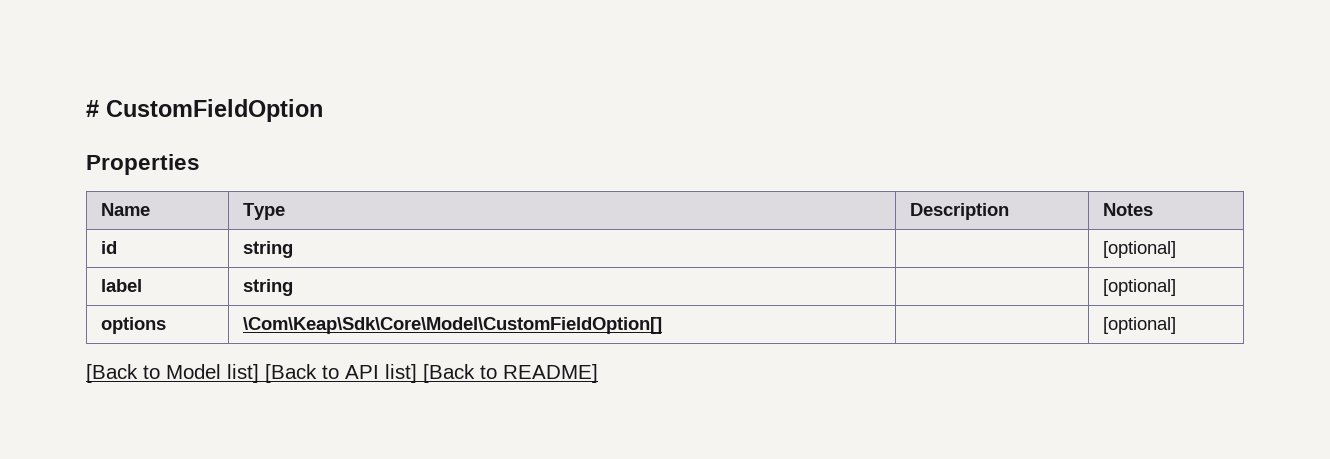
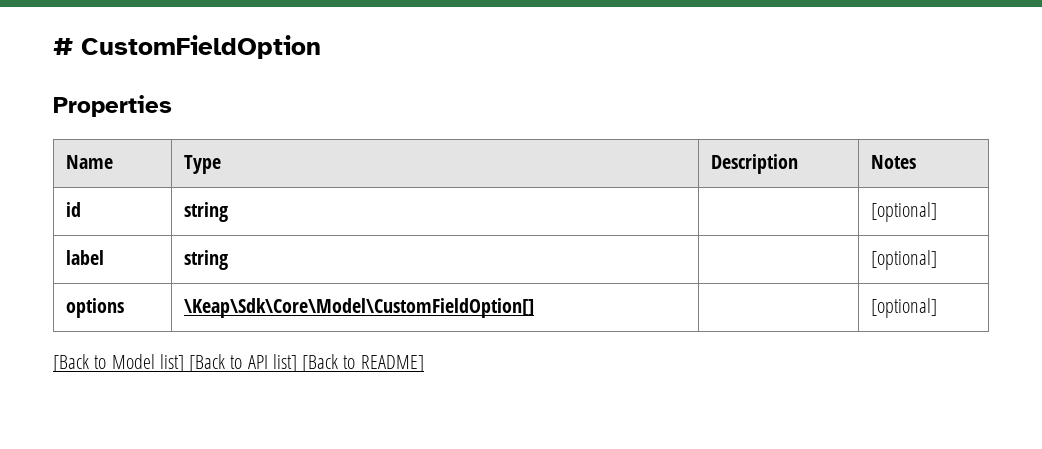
[243,317,663,334] \Com\Keap\Sdk\Core\Model\CustomFieldOption[] -> [183,298,534,318] \Keap\Sdk\Core\Model\CustomFieldOption[]

